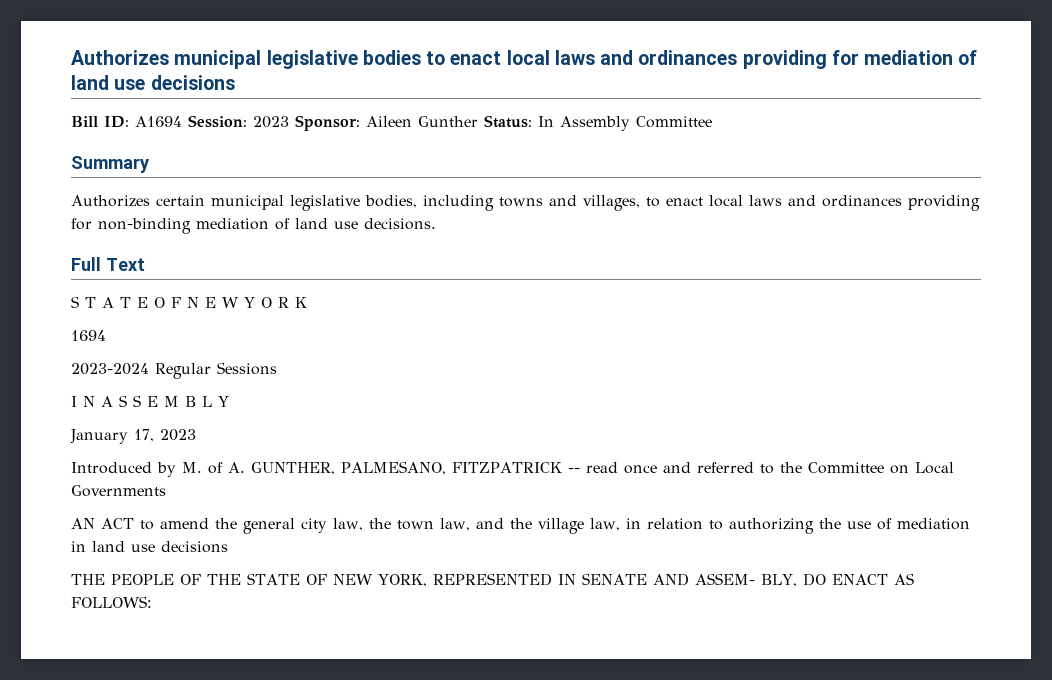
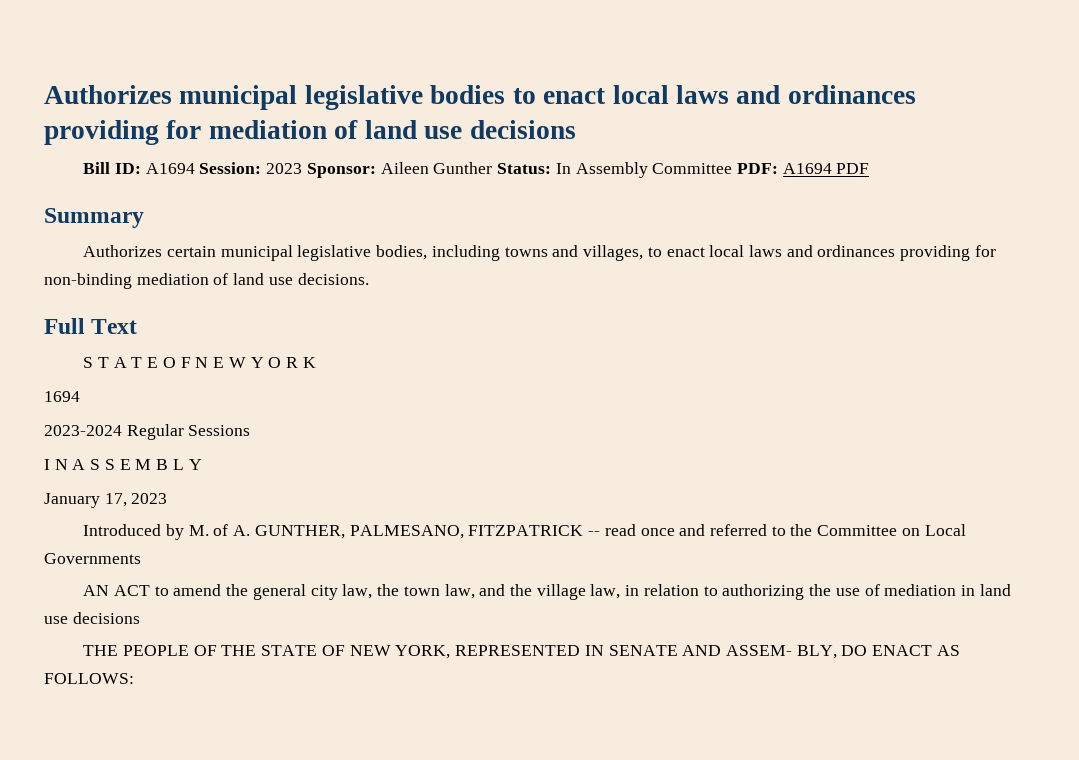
(712, 122) none -> [736,163,870,174] PDF: A1694 PDF

